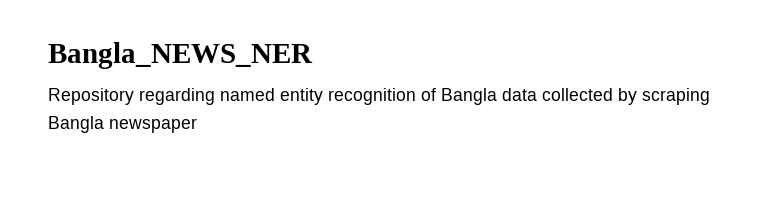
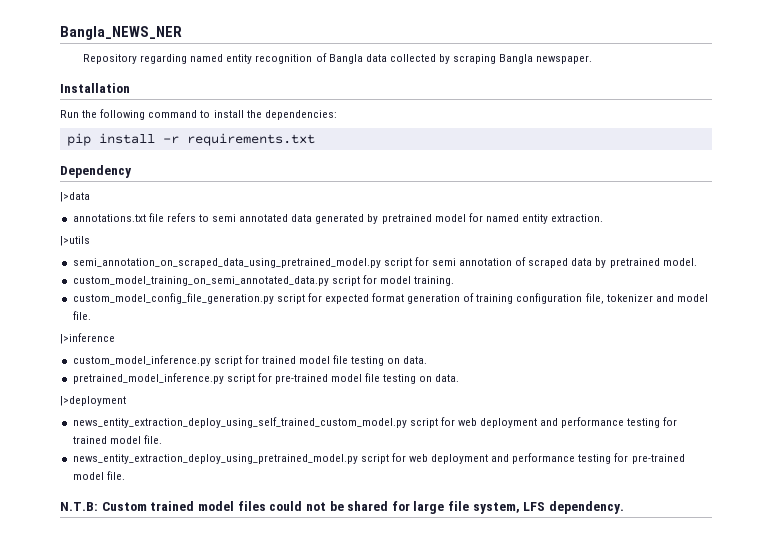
[109,118,197,133] newspaper -> [536,55,593,64] [60,83,130,93] [60,109,337,120] [66,133,315,146] [60,165,132,178] [60,192,90,202] [72,213,604,224] [60,236,90,246] [72,257,697,268] [72,275,455,286] [72,293,708,304] [72,311,91,320] [60,333,115,344] [72,355,428,366] [72,373,460,384] [60,396,126,406] [72,417,678,428] [72,435,162,444] [72,453,685,464] [72,471,125,480] [60,501,625,514] newspaper. // Installation // Run the following command to install the dependencies: // pip install -r requirements.txt // Dependency // |>data // annotations.txt file refers to semi annotated data generated by pretrained model for named entity extraction. // |>utils // semi_annotation_on_scraped_data_using_pretrained_model.py script for semi annotation of scraped data by pretrained model. // custom_model_training_on_semi_annotated_data.py script for model training. // custom_model_config_file_generation.py script for expected format generation of training configuration file, tokenizer and model file. // |>inference // custom_model_inference.py script for trained model file testing on data. // pretrained_model_inference.py script for pre-trained model file testing on data. // |>deployment // news_entity_extraction_deploy_using_self_trained_custom_model.py script for web deployment and performance testing for trained model file. // news_entity_extraction_deploy_using_pretrained_model.py script for web deployment and performance testing for pre-trained model file. // N.T.B: Custom trained model files could not be shared for large file system, LFS dependency.

